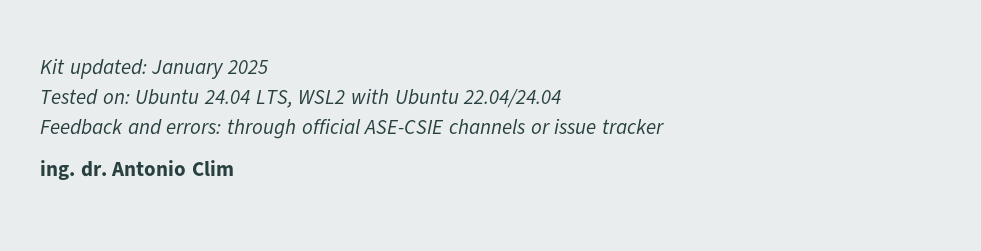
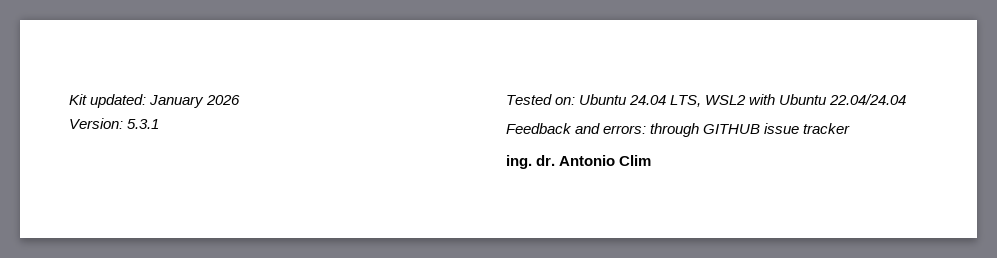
[227,60,269,74] 2025 -> [206,95,241,105] [69,118,160,129] 2026 // Version: 5.3.1
[301,118,550,134] official ASE-CSIE channels or -> [703,124,761,134] GITHUB

